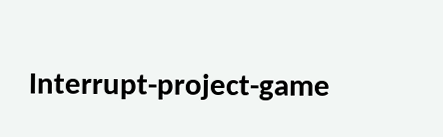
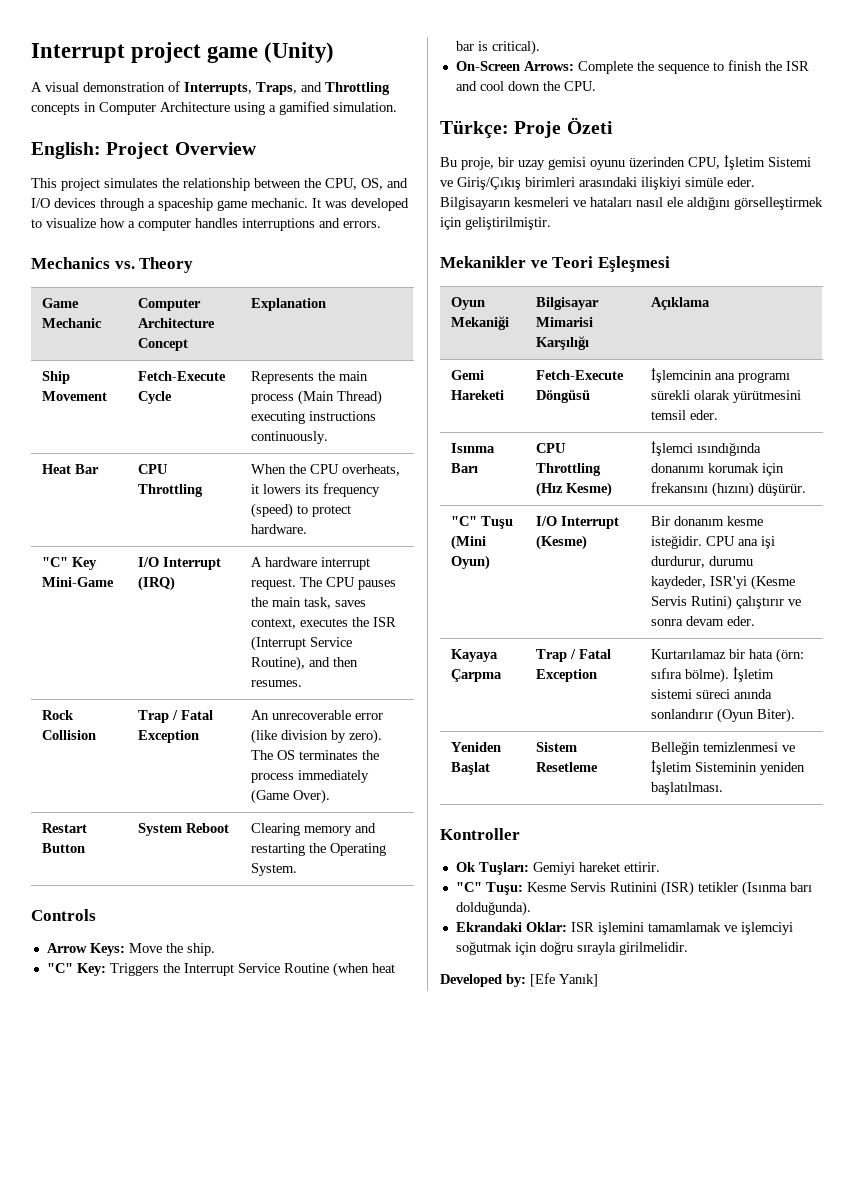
[28,72,330,101] Interrupt-project-game -> [31,42,335,63] [31,81,390,95] [31,101,397,115] [31,142,256,159] [31,178,408,191] [31,198,409,211] [31,218,381,231] [31,257,194,273] [42,298,80,308] [42,318,103,328] [138,298,202,311] [138,318,216,328] [138,338,189,351] [251,298,327,311] [42,371,71,384] [42,391,108,401] [138,371,227,381] [138,391,173,404] [251,371,369,384] [251,390,383,405] [251,411,377,424] [251,431,329,444] [42,464,100,474] [138,464,169,474] [138,484,204,497] [251,464,401,476] [251,483,381,497] [251,503,352,518] [251,524,308,534] [42,557,98,570] [42,577,115,587] [138,557,222,570] [138,576,176,591] [251,557,371,570] [251,577,397,590] [251,597,367,609] [251,617,397,629] [251,636,353,651] [251,656,359,671] [251,680,303,687] [42,710,75,720] [42,730,97,740] [138,710,214,723] [138,730,200,743] [251,710,384,720] [251,729,383,744] [251,750,380,760] [251,770,370,783] [251,789,331,804] [42,823,88,833] [42,843,86,853] [138,823,230,836] [251,823,377,836] [251,843,387,856] [251,863,298,876] [31,909,96,921] [46,943,215,956] [46,962,395,977] [455,40,540,55] [455,60,809,74] [455,81,596,91] [440,117,613,138] [440,155,811,170] [440,177,755,190] [440,196,823,210] [440,217,551,230] [440,256,670,272] [451,297,486,310] [451,316,510,330] [536,297,600,310] [536,317,594,327] [536,336,590,350] [651,297,711,310] [451,370,485,380] [451,390,505,400] [536,370,625,380] [536,390,591,403] [651,368,791,383] [651,390,802,403] [651,410,719,420] [451,443,496,453] [451,463,479,473] [536,443,567,453] [536,463,602,476] [536,482,613,497] [651,441,762,456] [651,463,785,476] [651,482,807,497] [451,516,514,529] [451,535,487,550] [451,555,491,570] [536,516,620,529] [536,535,588,550] [651,516,764,526] [651,535,776,549] [651,556,754,568] [651,575,796,590] [651,595,802,610] [651,616,756,626] [451,649,499,662] [451,669,503,682] [536,649,612,662] [536,669,598,682] [651,648,805,663] [651,667,775,683] [651,689,773,699] [651,708,796,723] [451,742,502,752] [451,762,491,775] [536,742,578,752] [536,762,599,772] [651,741,796,755] [651,760,806,775] [651,782,724,795] [440,828,520,840] [455,862,660,875] [455,881,812,896] [455,901,531,916] [455,922,793,935] [455,941,688,955] [440,973,598,987] Interrupt project game (Unity) // A visual demonstration of Interrupts, Traps, and Throttling concepts in Computer Architecture using a gamified simulation. // English: Project Overview // This project simulates the relationship between the CPU, OS, and I/O devices through a spaceship game mechanic. It was developed to visualize how a computer handles interruptions and errors. // Mechanics vs. Theory // Game Mechanic | Computer Architecture Concept | Explanation // Ship Movement | Fetch-Execute Cycle | Represents the main process (Main Thread) executing instructions continuously. // Heat Bar | CPU Throttling | When the CPU overheats, it lowers its frequency (speed) to protect hardware. // "C" Key Mini-Game | I/O Interrupt (IRQ) | A hardware interrupt request. The CPU pauses the main task, saves context, executes the ISR (Interrupt Service Routine), and then resumes. // Rock Collision | Trap / Fatal Exception | An unrecoverable error (like division by zero). The OS terminates the process immediately (Game Over). // Restart Button | System Reboot | Clearing memory and restarting the Operating System. // Controls // Arrow Keys: Move the ship. // "C" Key: Triggers the Interrupt Service Routine (when heat bar is critical). // On-Screen Arrows: Complete the sequence to finish the ISR and cool down the CPU. // Türkçe: Proje Özeti // Bu proje, bir uzay gemisi oyunu üzerinden CPU, İşletim Sistemi ve Giriş/Çıkış birimleri arasındaki ilişkiyi simüle eder. Bilgisayarın kesmeleri ve hataları nasıl ele aldığını görselleştirmek için geliştirilmiştir. // Mekanikler ve Teori Eşleşmesi // Oyun Mekaniği | Bilgisayar Mimarisi Karşılığı | Açıklama // Gemi Hareketi | Fetch-Execute Döngüsü | İşlemcinin ana programı sürekli olarak yürütmesini temsil eder. // Isınma Barı | CPU Throttling (Hız Kesme) | İşlemci ısındığında donanımı korumak için frekansını (hızını) düşürür. // "C" Tuşu (Mini Oyun) | I/O Interrupt (Kesme) | Bir donanım kesme isteğidir. CPU ana işi durdurur, durumu kaydeder, ISR'yi (Kesme Servis Rutini) çalıştırır ve sonra devam eder. // Kayaya Çarpma | Trap / Fatal Exception | Kurtarılamaz bir hata (örn: sıfıra bölme). İşletim sistemi süreci anında sonlandırır (Oyun Biter). // Yeniden Başlat | Sistem Resetleme | Belleğin temizlenmesi ve İşletim Sisteminin yeniden başlatılması. // Kontroller // Ok Tuşları: Gemiyi hareket ettirir. // "C" Tuşu: Kesme Servis Rutinini (ISR) tetikler (Isınma barı dolduğunda). // Ekrandaki Oklar: ISR işlemini tamamlamak ve işlemciyi soğutmak için doğru sırayla girilmelidir. // Developed by: [Efe Yanık]

